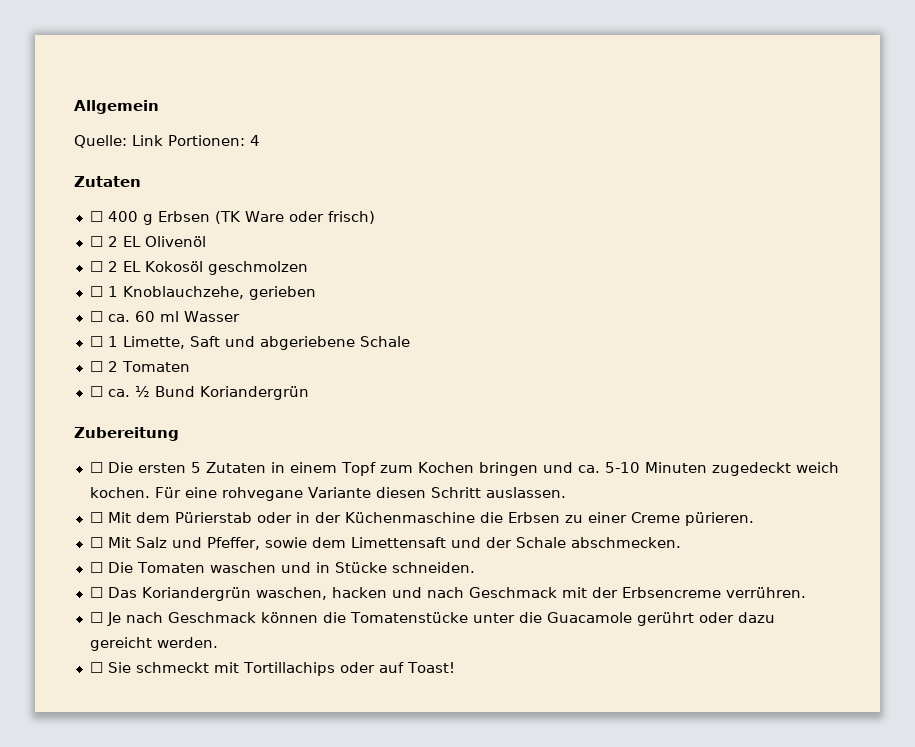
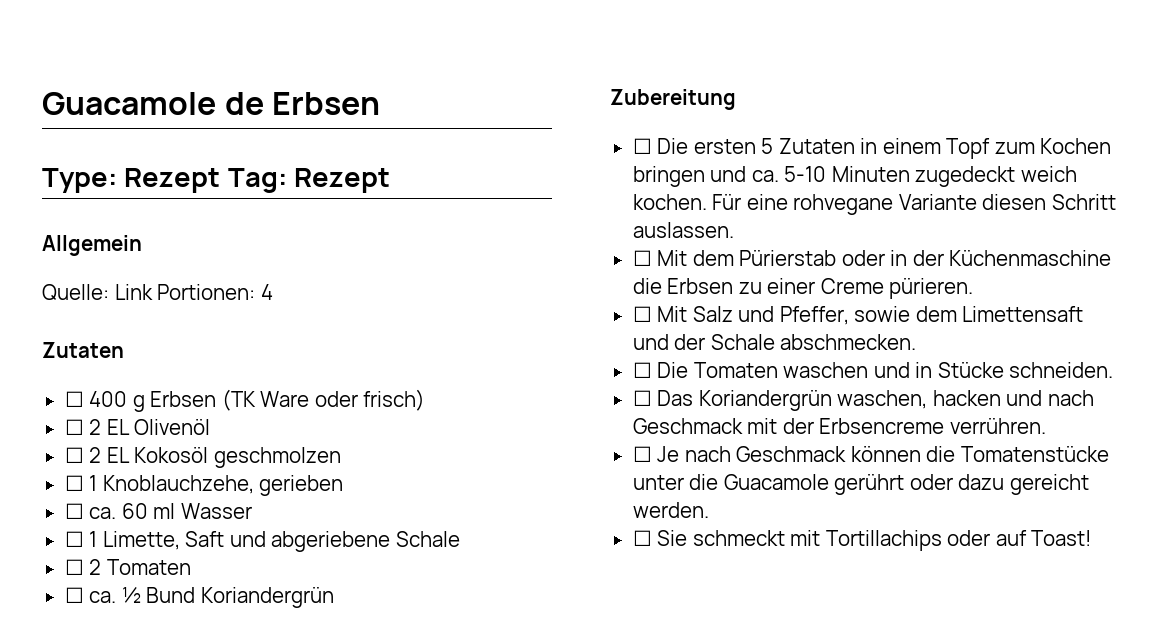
(74, 107) none -> [42,92,381,115] [42,168,391,193] Guacamole de Erbsen // Type: Rezept Tag: Rezept //

